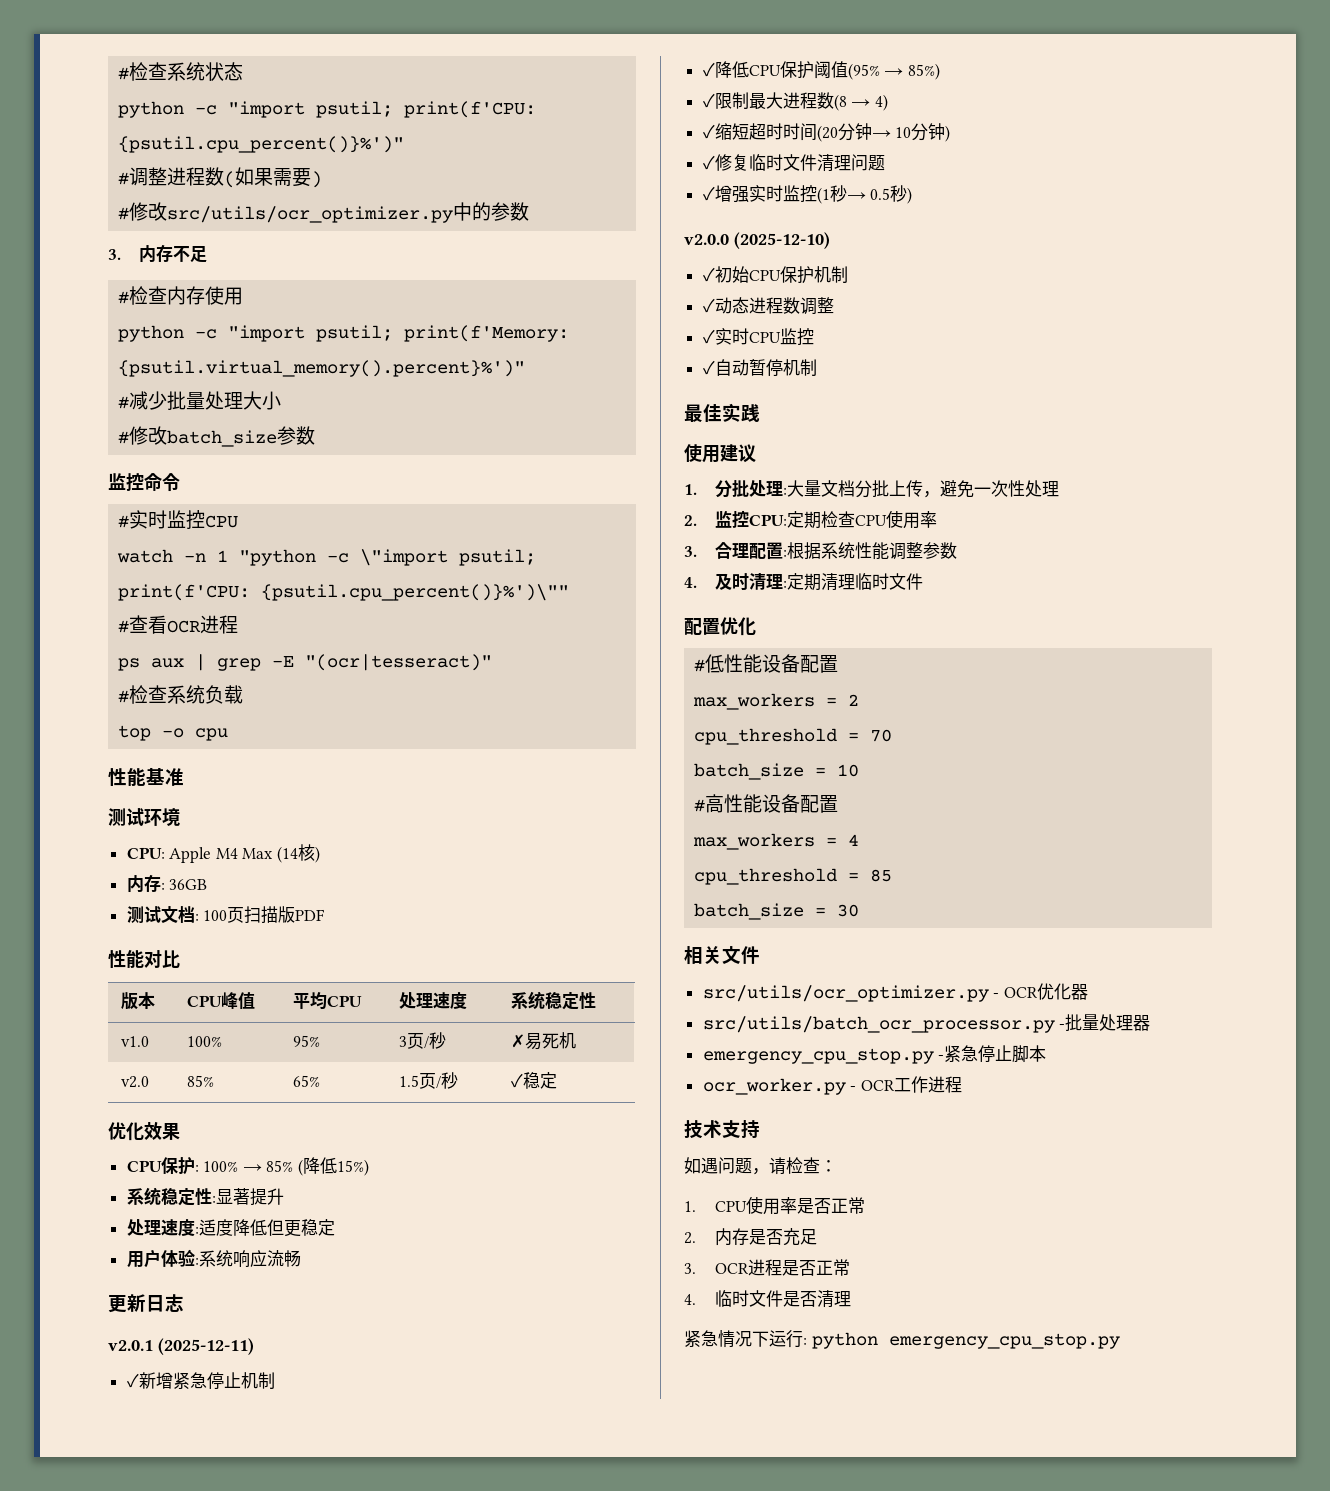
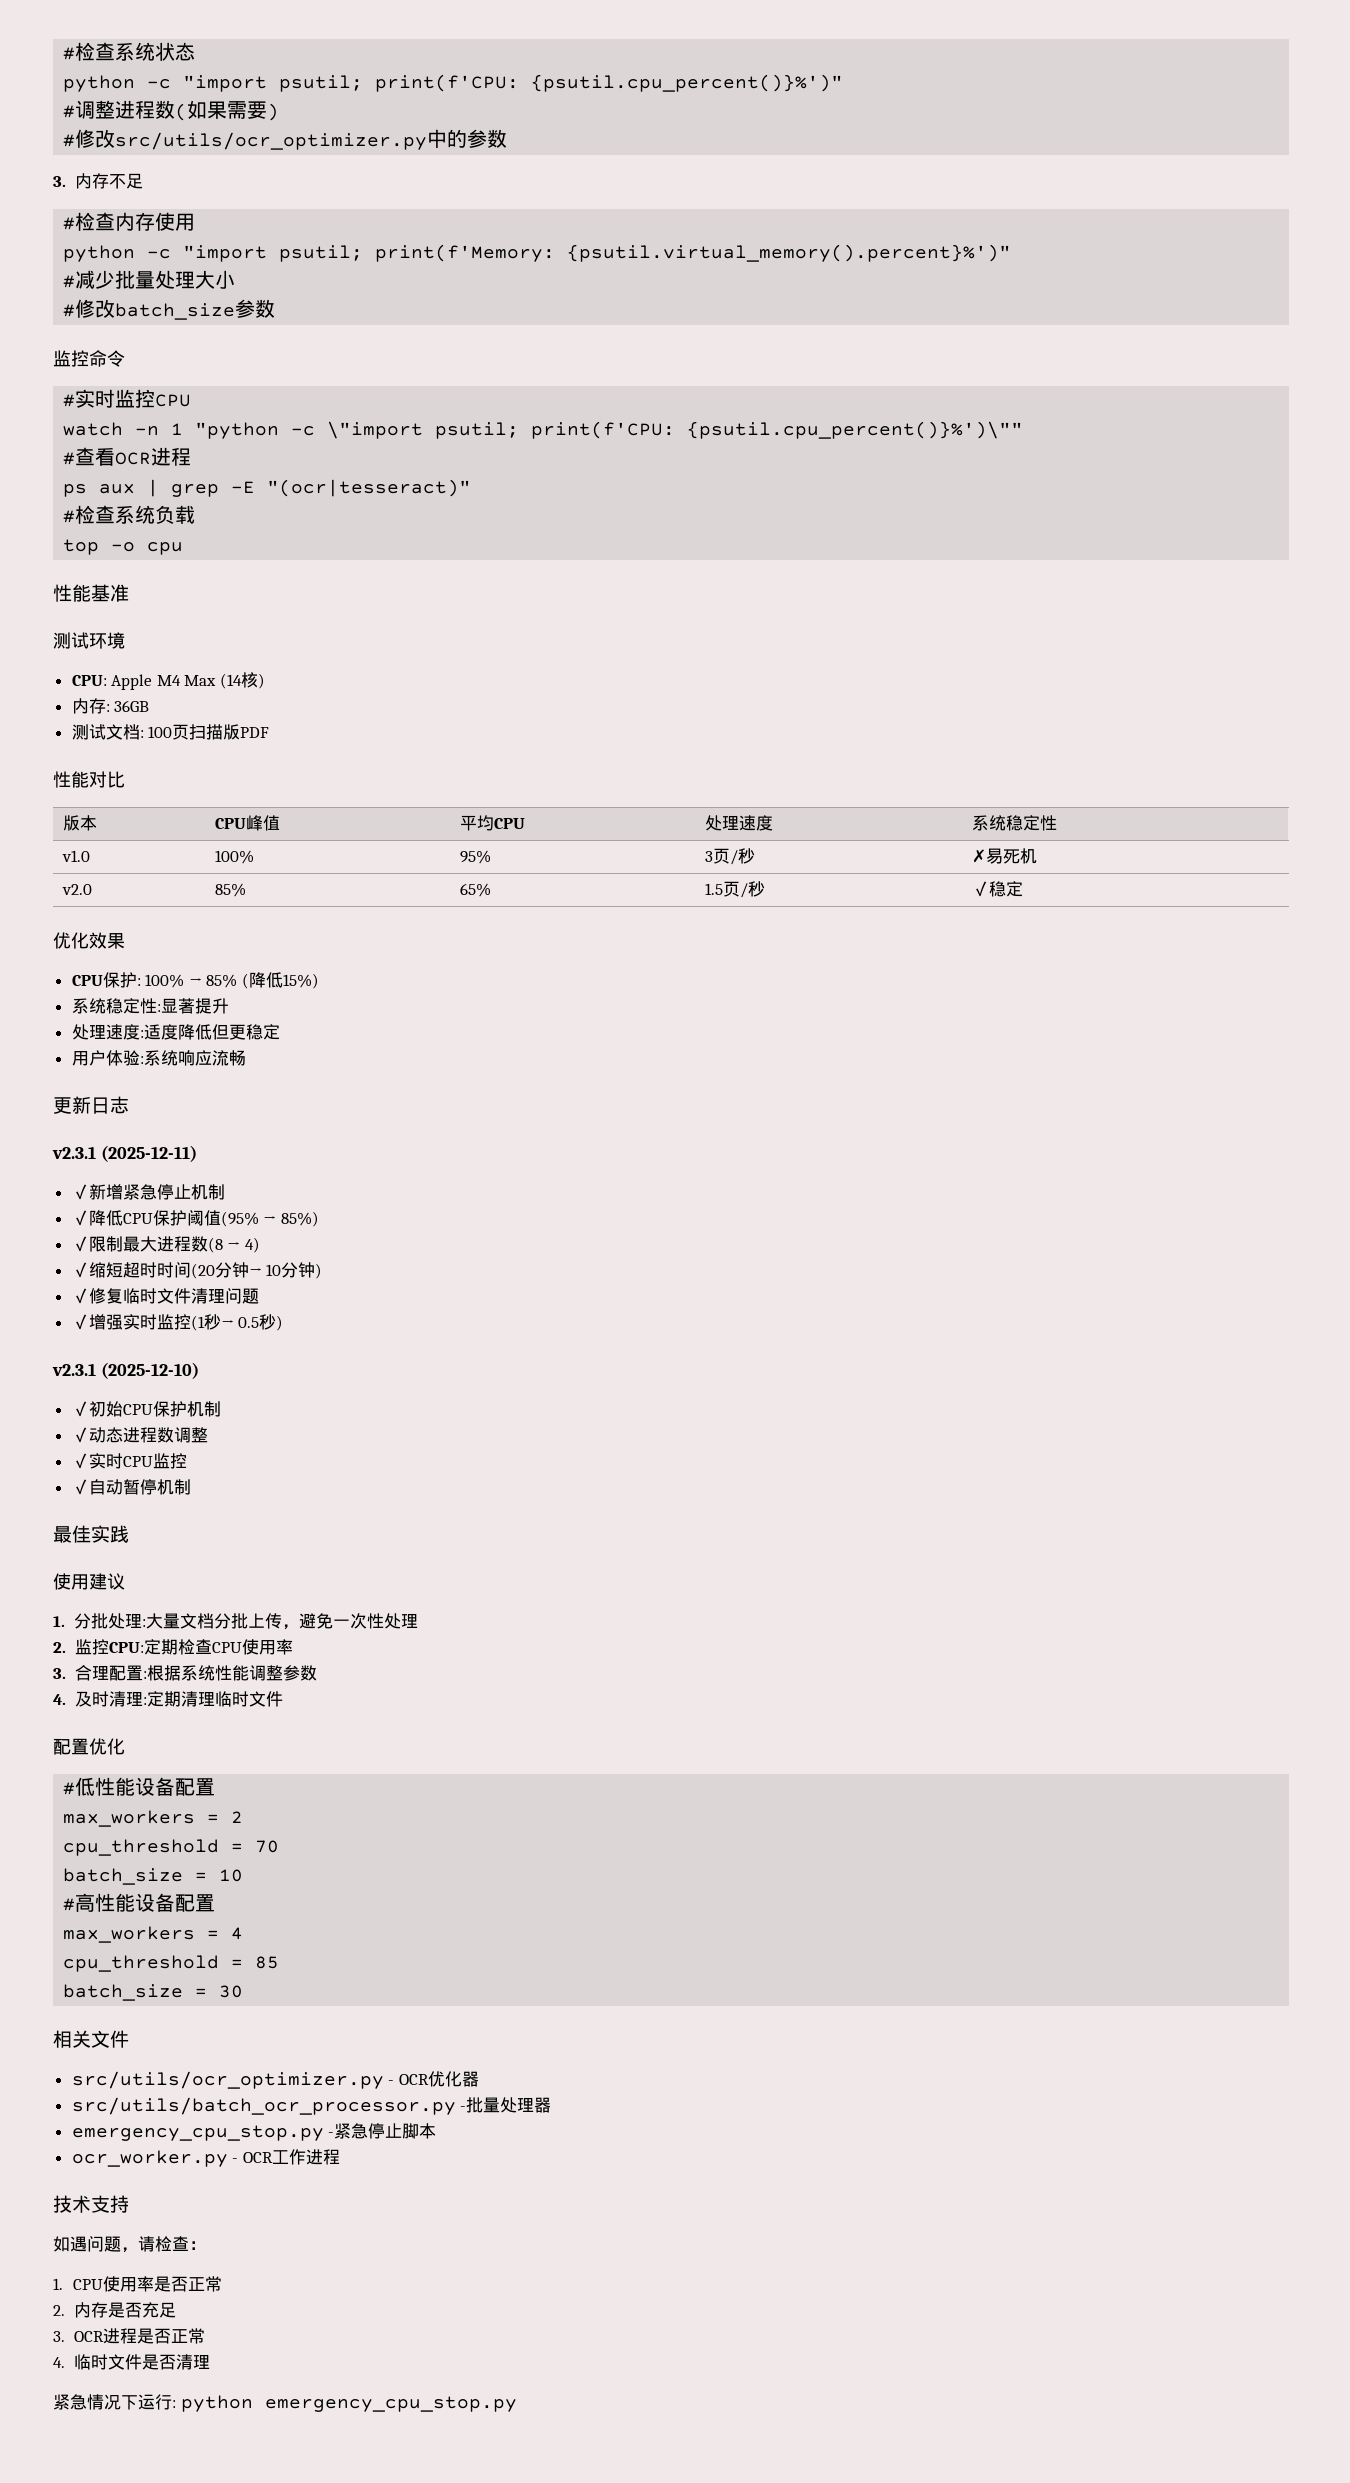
[108,1340,153,1351] v2.0.1 -> [52,1146,96,1159] v2.3.1
[684,234,729,245] v2.0.0 -> [52,1363,96,1376] v2.3.1

